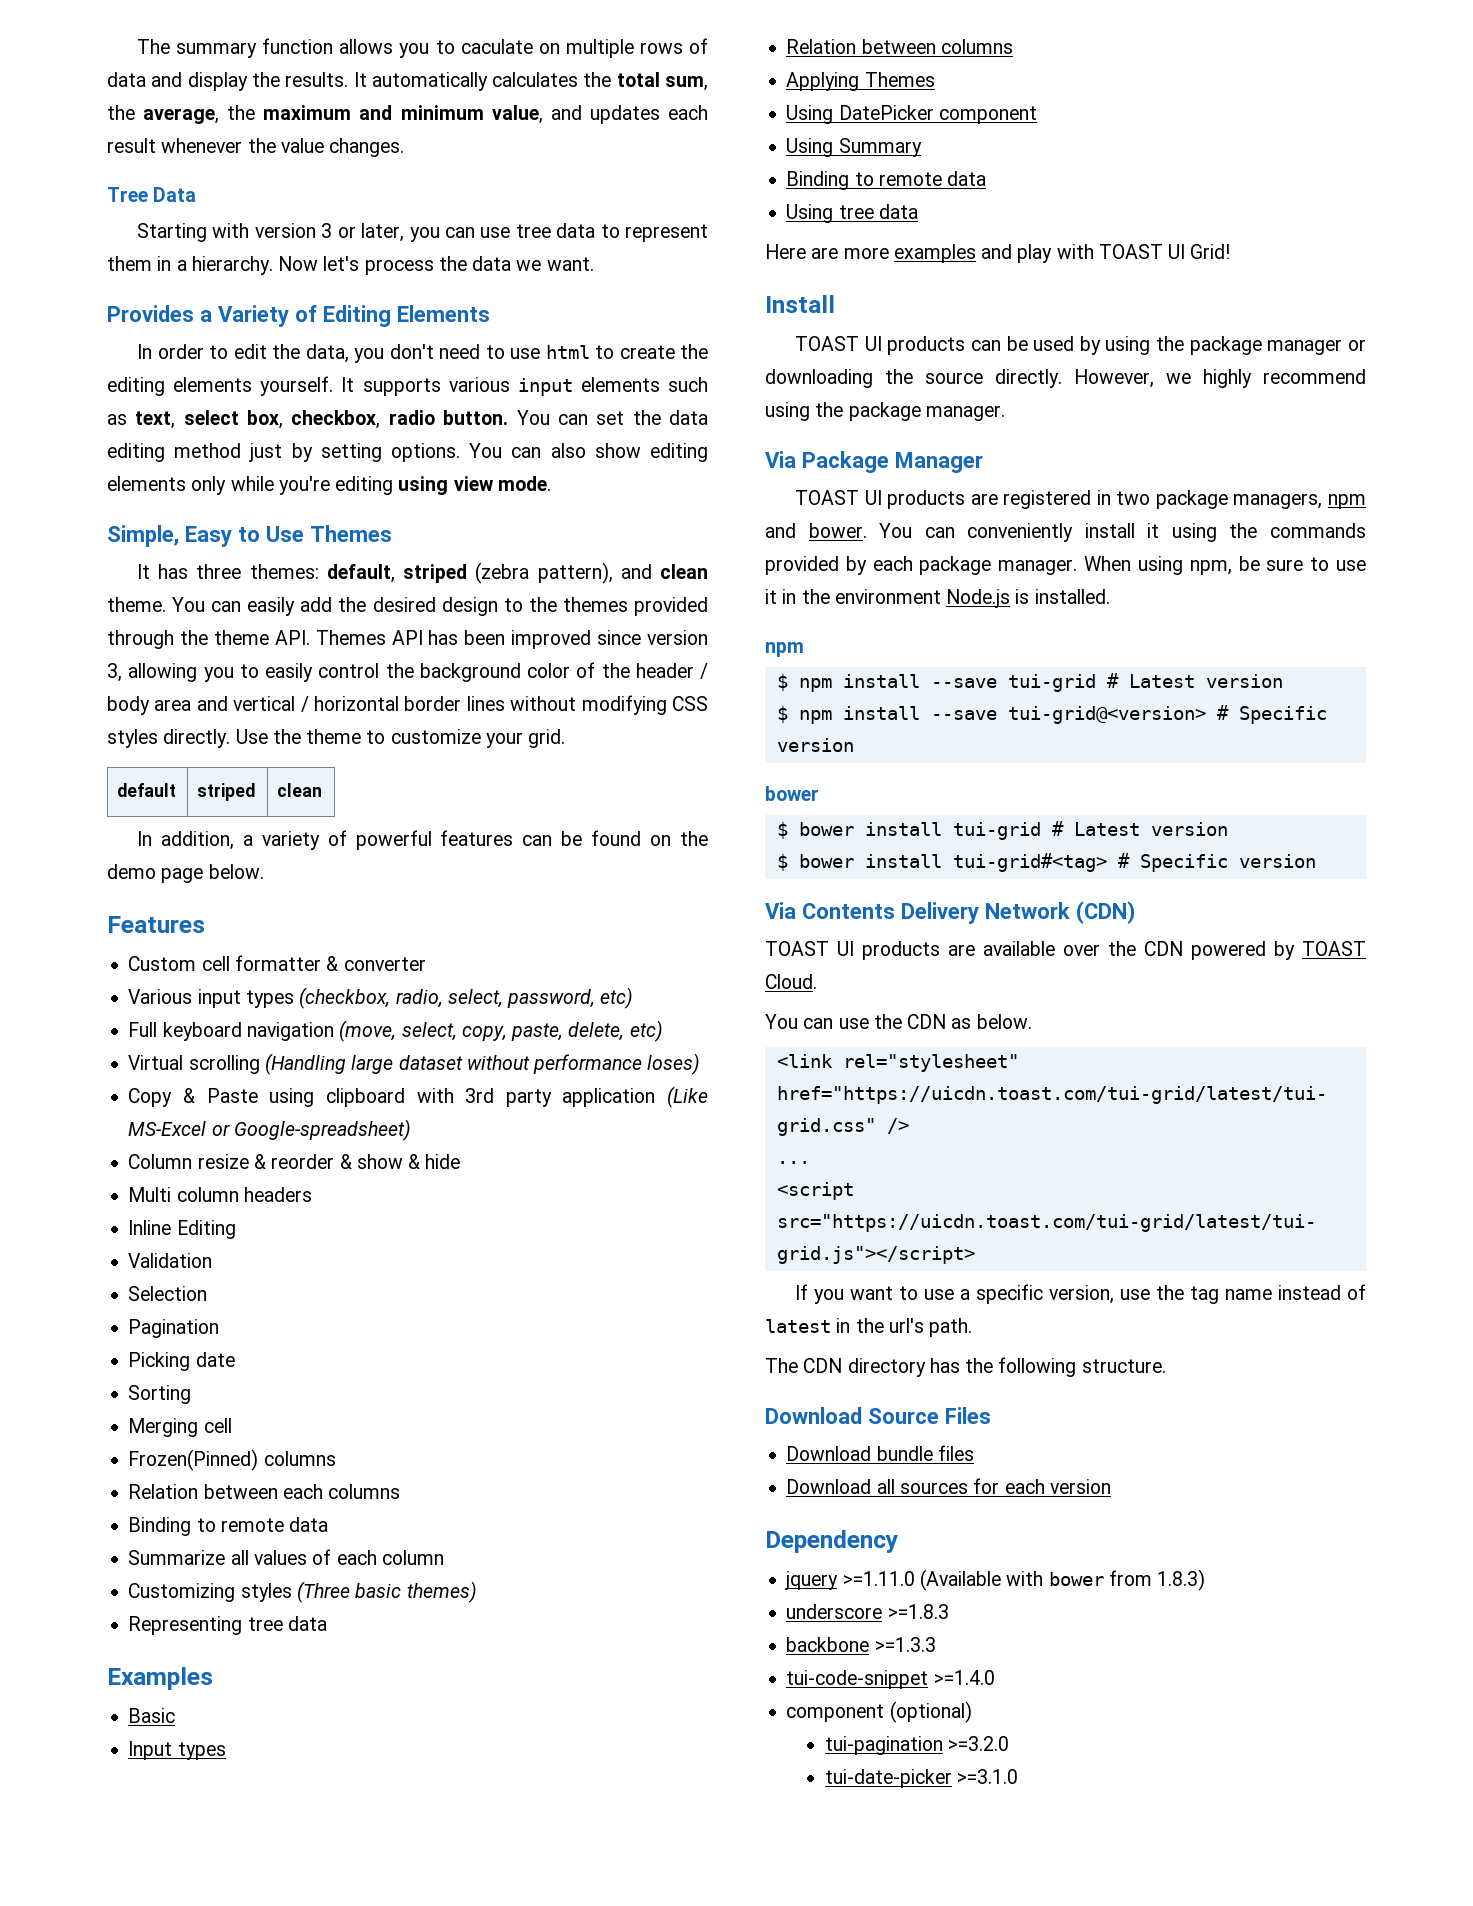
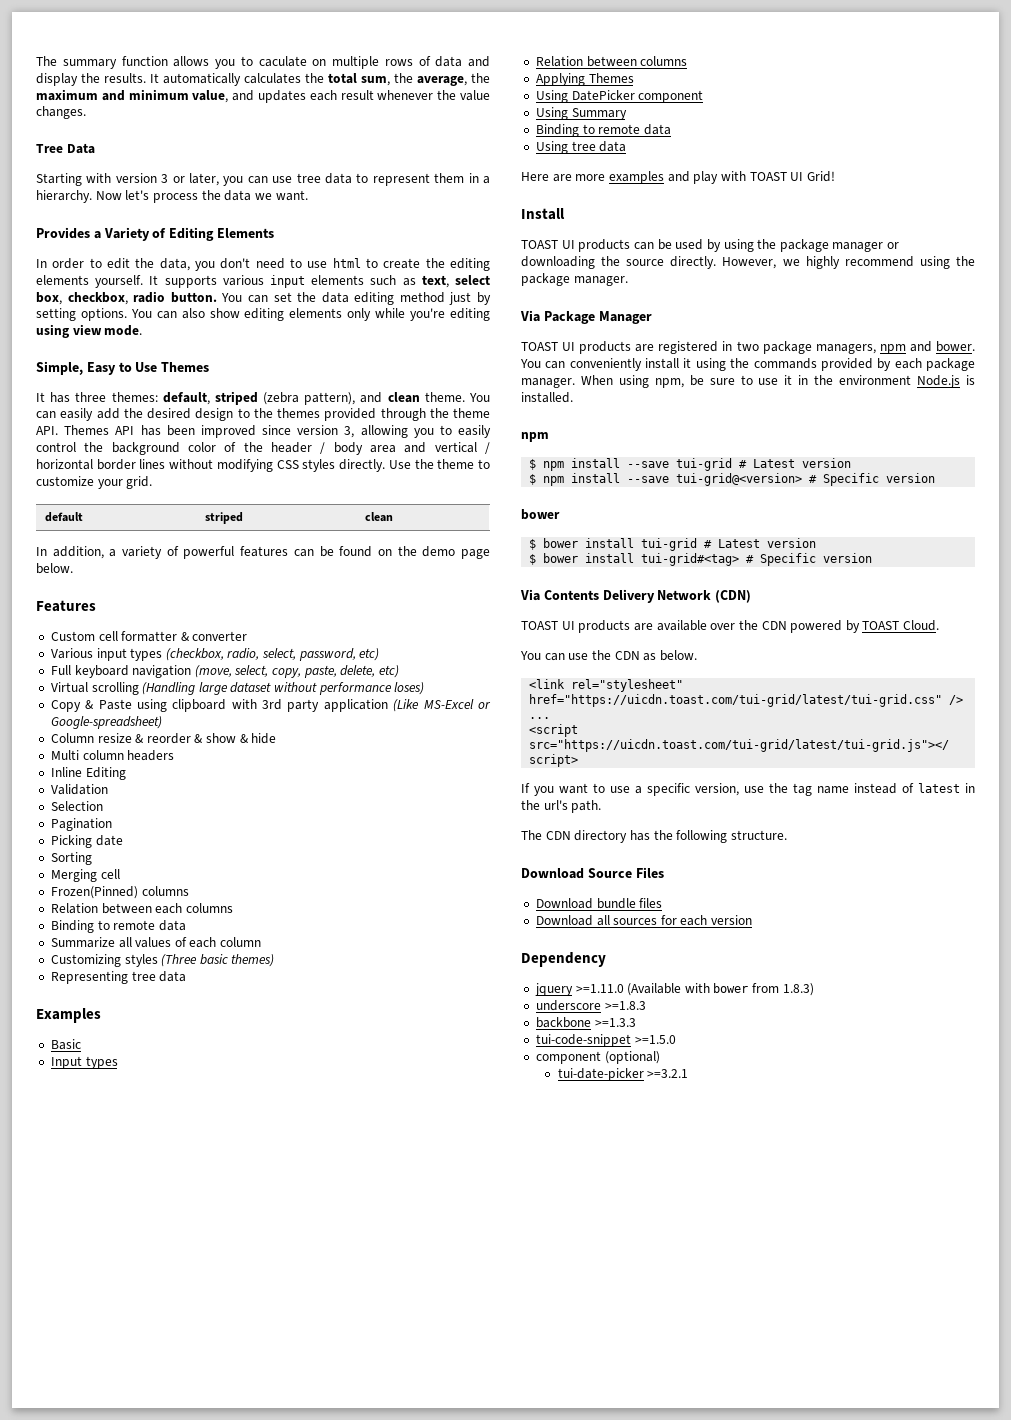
[933,1670,995,1685] >=1.4.0 -> [634,1035,676,1044] >=1.5.0
[824,1736,1009,1755] // tui-pagination >=3.2.0 -> (660, 1057) none
[956,1769,1018,1784] >=3.1.0 -> [647,1069,689,1078] >=3.2.1

